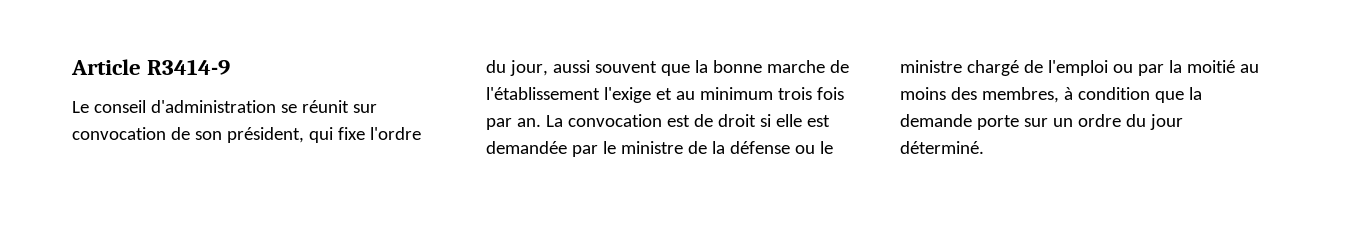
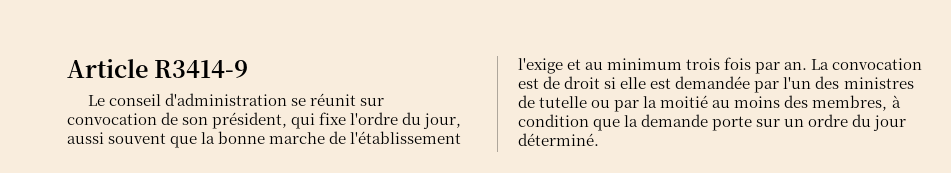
[602,141,833,154] [900,60,1108,76] le ministre de la défense ou le ministre chargé de l'emploi -> [783,76,914,89] [518,95,588,108] l'un des ministres de tutelle

